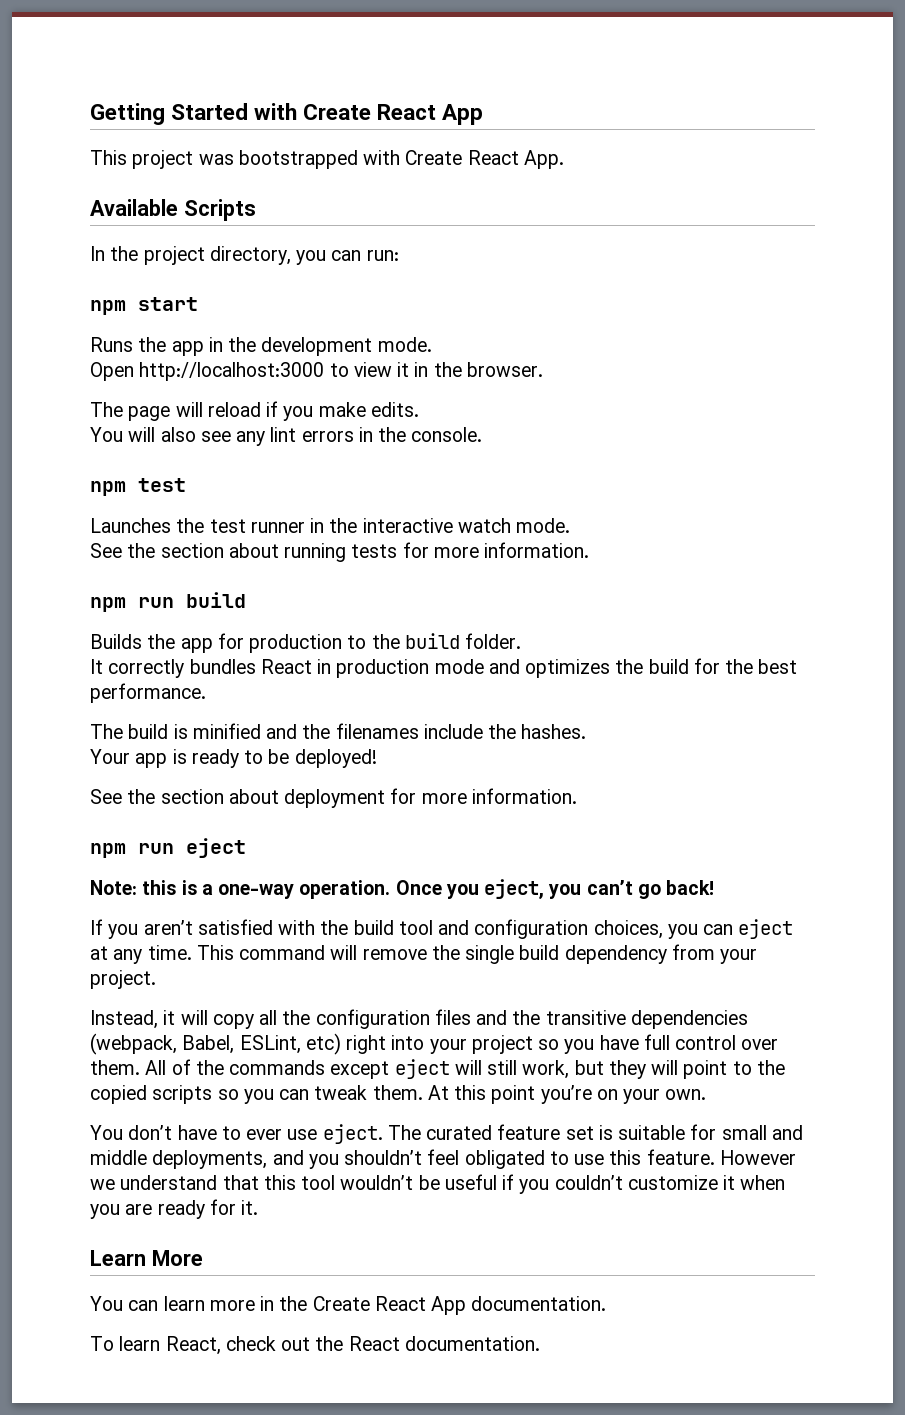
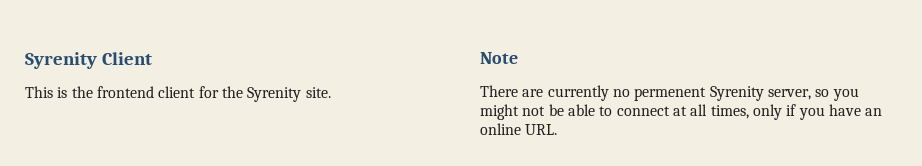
[90,103,484,125] [90,150,564,169] [90,199,256,221] [90,246,399,265] [90,297,198,315] [90,337,432,356] [90,362,543,381] [90,401,419,421] [90,427,483,446] [90,478,186,496] [90,518,571,533] [90,542,590,562] [90,592,246,612] [90,633,522,653] [90,658,798,678] [90,683,206,703] [90,723,587,739] [90,749,377,768] [90,788,577,808] [90,838,246,858] [90,879,715,899] [90,919,794,939] [90,944,758,964] [90,970,156,989] [90,1009,748,1029] [90,1033,779,1055] [90,1059,785,1079] [90,1085,707,1104] [90,1124,803,1144] [90,1149,796,1169] [90,1174,786,1194] [90,1199,259,1219] [90,1250,203,1266] [90,1296,607,1315] [90,1336,540,1355] Getting Started with Create React App // This project was bootstrapped with Create React App. // Available Scripts // In the project directory, you can run: // npm start // Runs the app in the development mode. // Open http://localhost:3000 to view it in the browser. // The page will reload if you make edits. // You will also see any lint errors in the console. // npm test // Launches the test runner in the interactive watch mode. // See the section about running tests for more information. // npm run build // Builds the app for production to the build folder. // It correctly bundles React in production mode and optimizes the build for the best performance. // The build is minified and the filenames include the hashes. // Your app is ready to be deployed! // See the section about deployment for more information. // npm run eject // Note: this is a one-way operation. Once you eject, you can’t go back! // If you aren’t satisfied with the build tool and configuration choices, you can eject at any time. This command will remove the single build dependency from your project. // Instead, it will copy all the configuration files and the transitive dependencies (webpack, Babel, ESLint, etc) right into your project so you have full control over them. All of the commands except eject will still work, but they will point to the copied scripts so you can tweak them. At this point you’re on your own. // You don’t have to ever use eject. The curated feature set is suitable for small and middle deployments, and you shouldn’t feel obligated to use this feature. However we understand that this tool wouldn’t be useful if you couldn’t customize it when you are ready for it. // Learn More // You can learn more in the Create React App documentation. // To learn React, check out the React documentation. -> [25,52,152,69] [25,86,331,102] [480,52,518,64] [480,85,859,101] [480,104,883,120] [480,123,558,135] Syrenity Client // This is the frontend client for the Syrenity site. // Note // There are currently no permenent Syrenity server, so you might not be able to connect at all times, only if you have an online URL.

